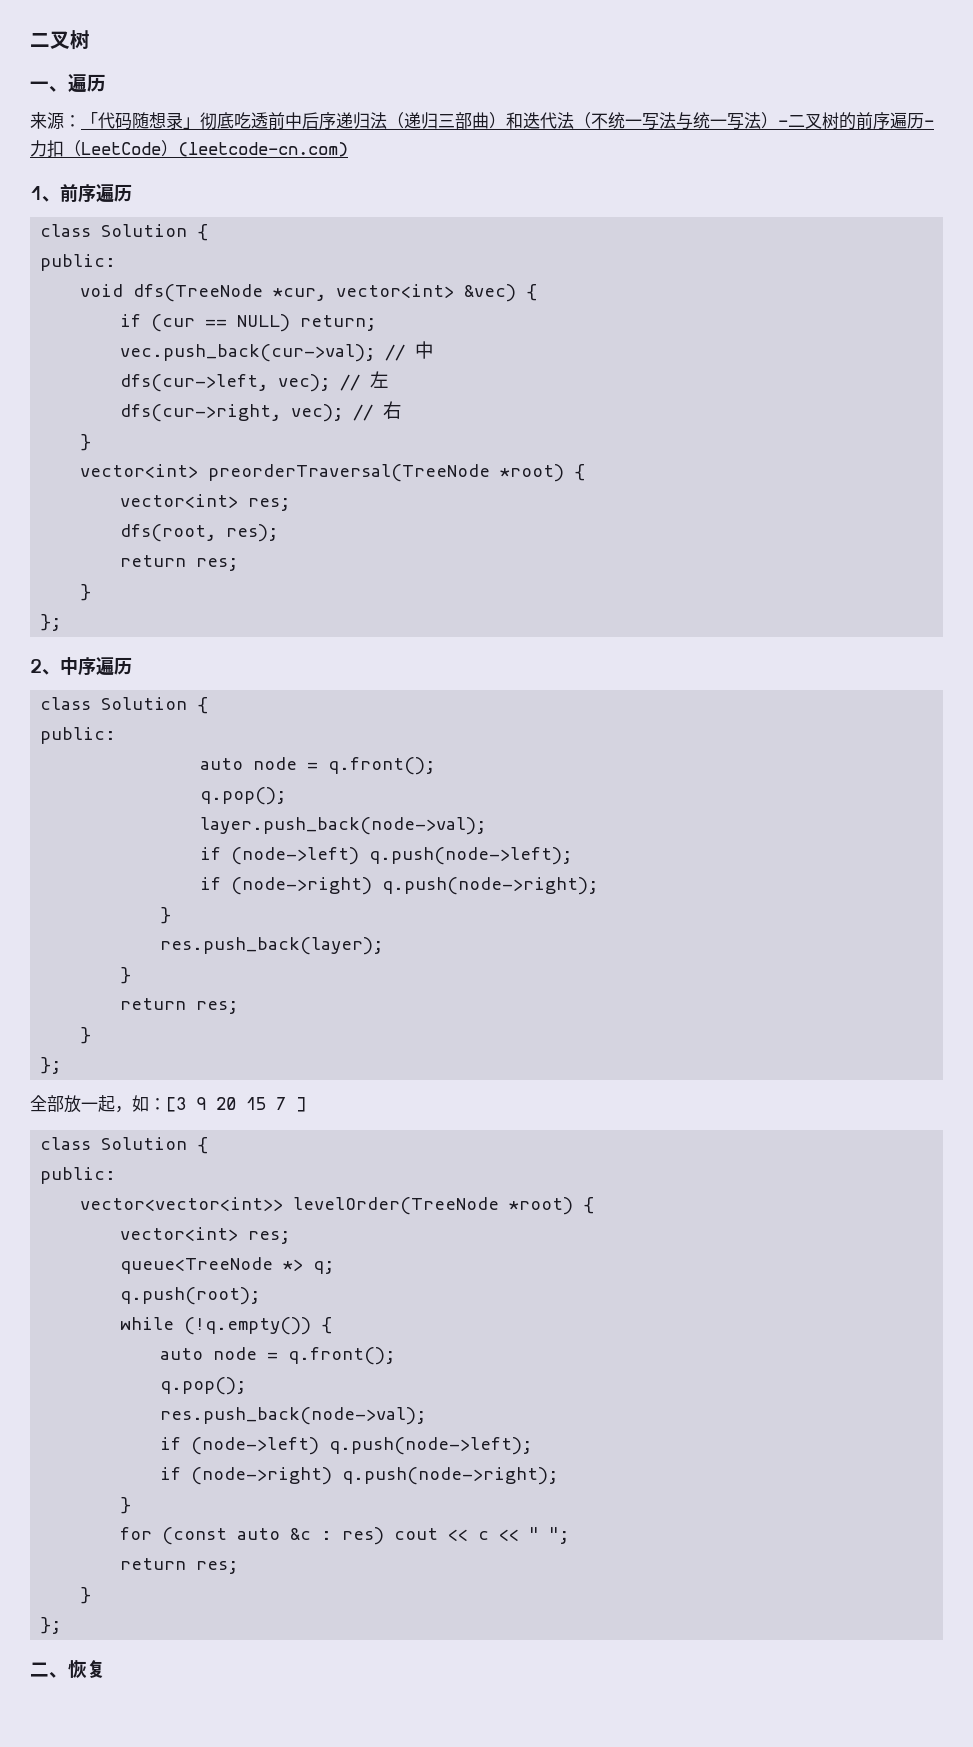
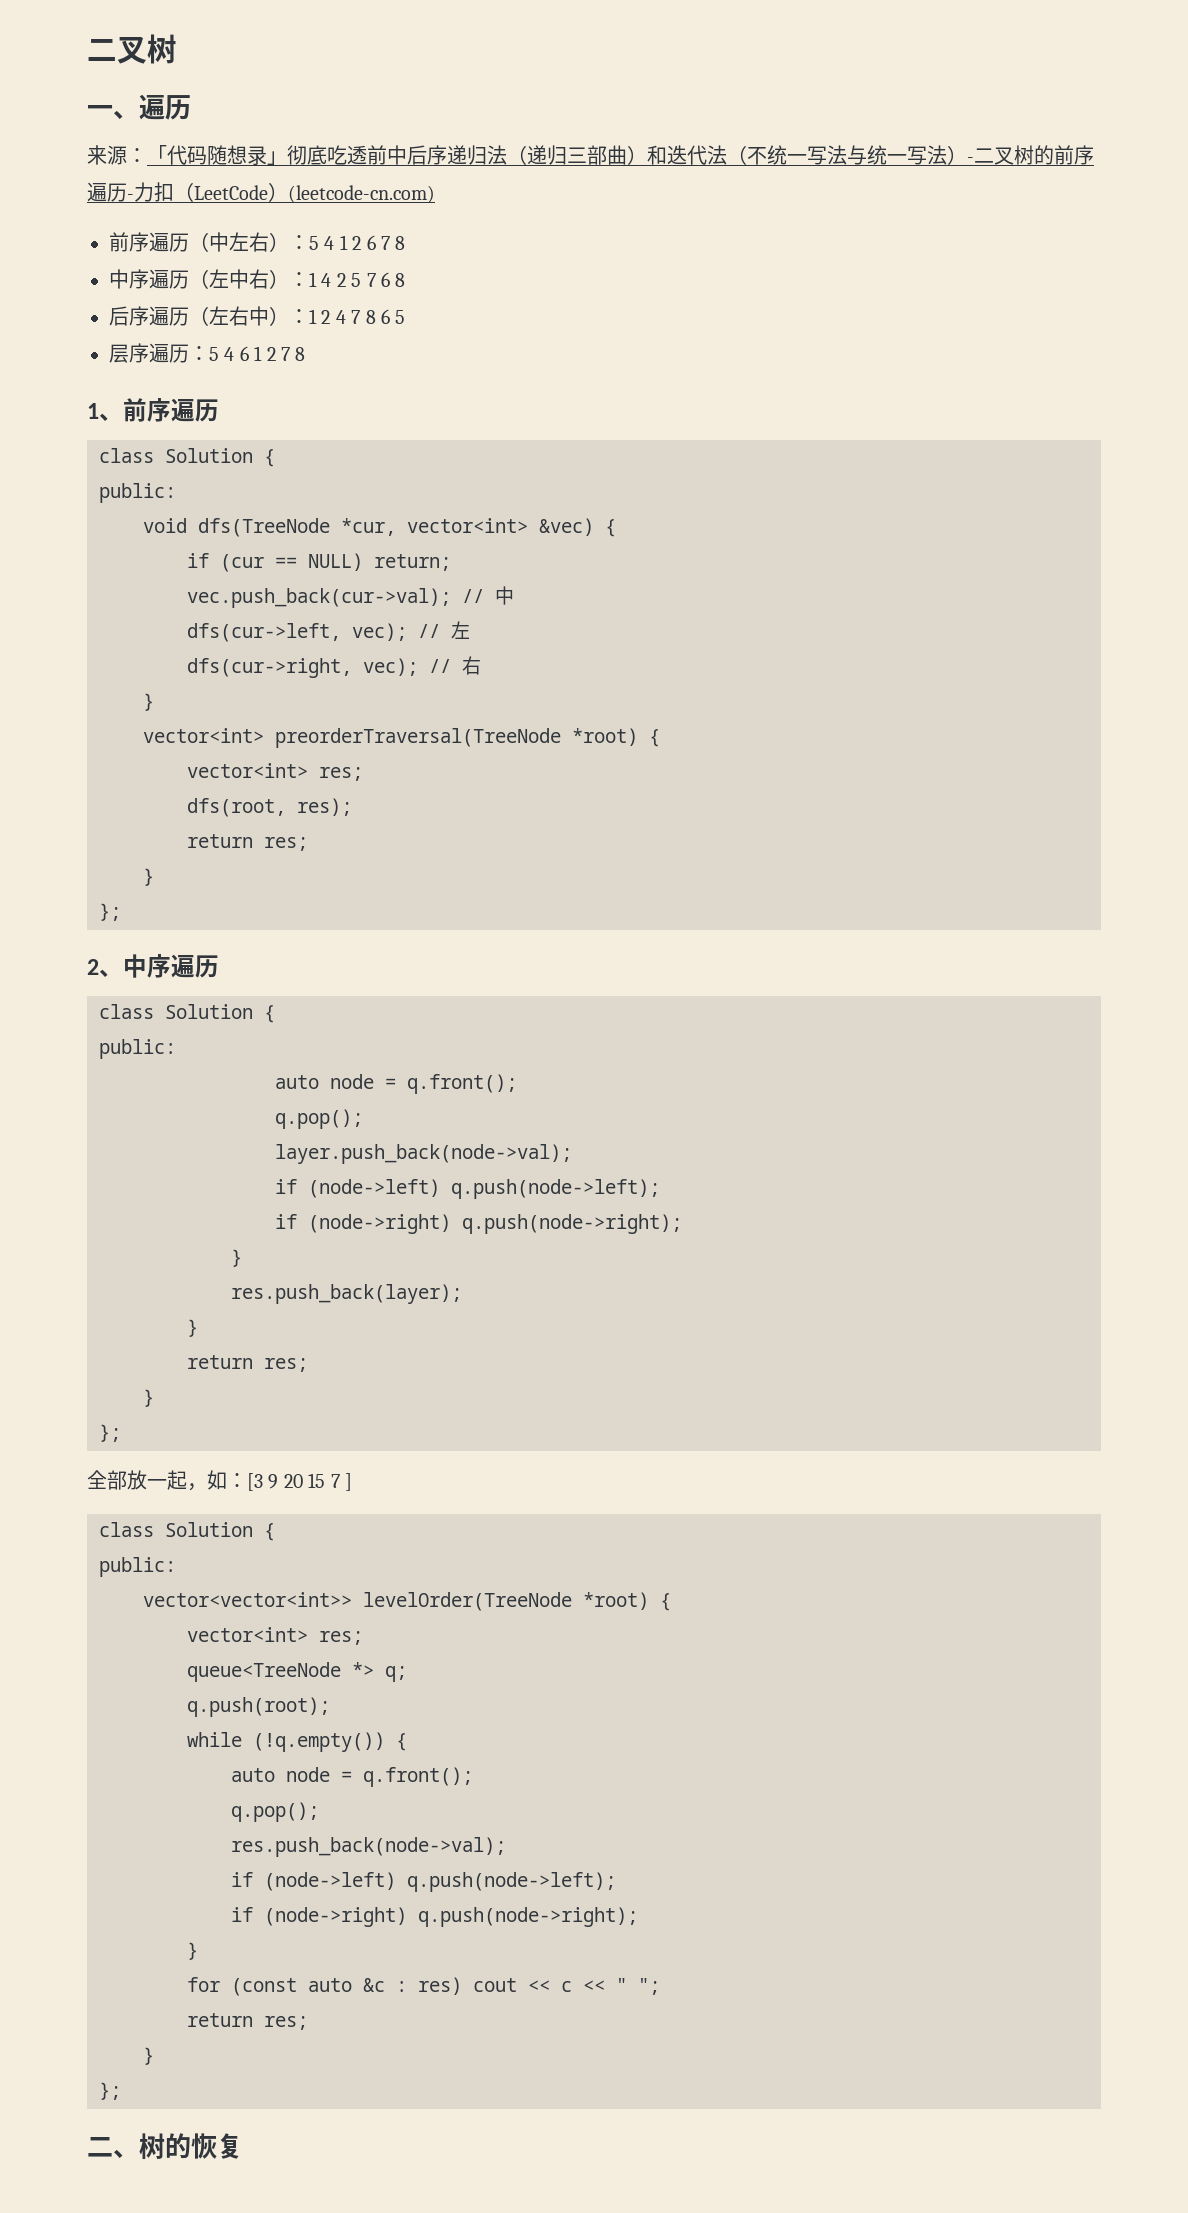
(348, 149) none -> [109,232,406,252] [109,269,406,289] [109,306,406,326] [109,343,306,363] // 前序遍历（中左右）：5 4 1 2 6 7 8 // 中序遍历（左中右）：1 4 2 5 7 6 8 // 后序遍历（左右中）：1 2 4 7 8 6 5 // 层序遍历：5 4 6 1 2 7 8
(68, 1675) none -> [139,2133,191,2160] 树的

